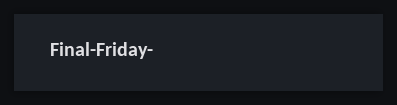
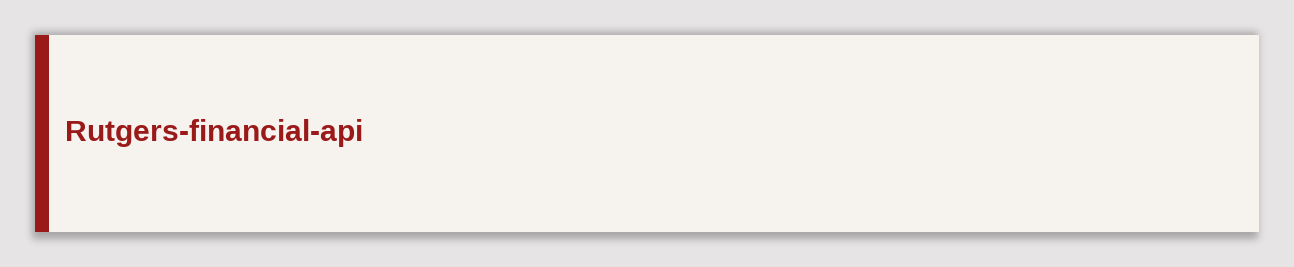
[50,42,153,59] Final-Friday- -> [65,119,363,147] Rutgers-financial-api

